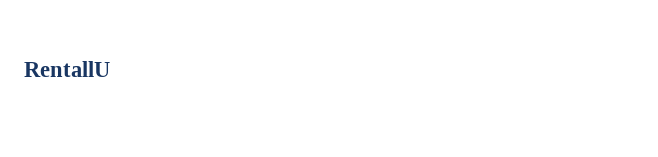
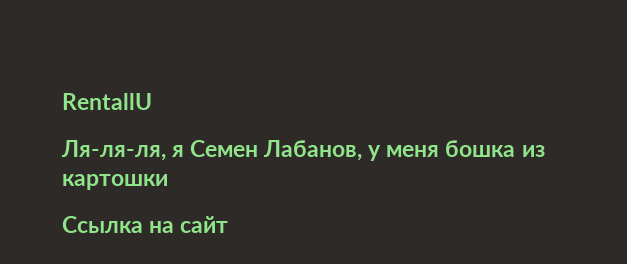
(110, 69) none -> [61,140,545,161] [62,174,168,190] [62,216,229,233] // Ля-ля-ля, я Семен Лабанов, у меня бошка из картошки // Ссылка на сайт

